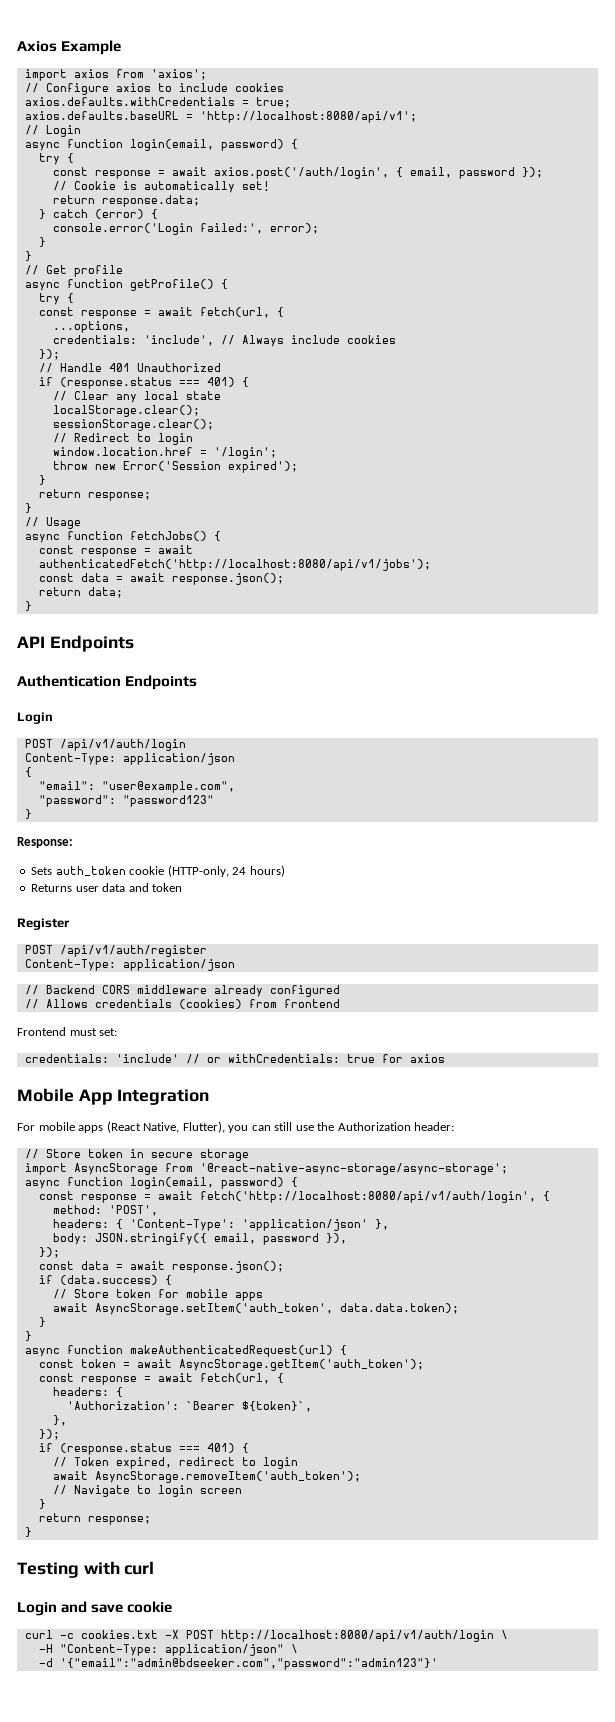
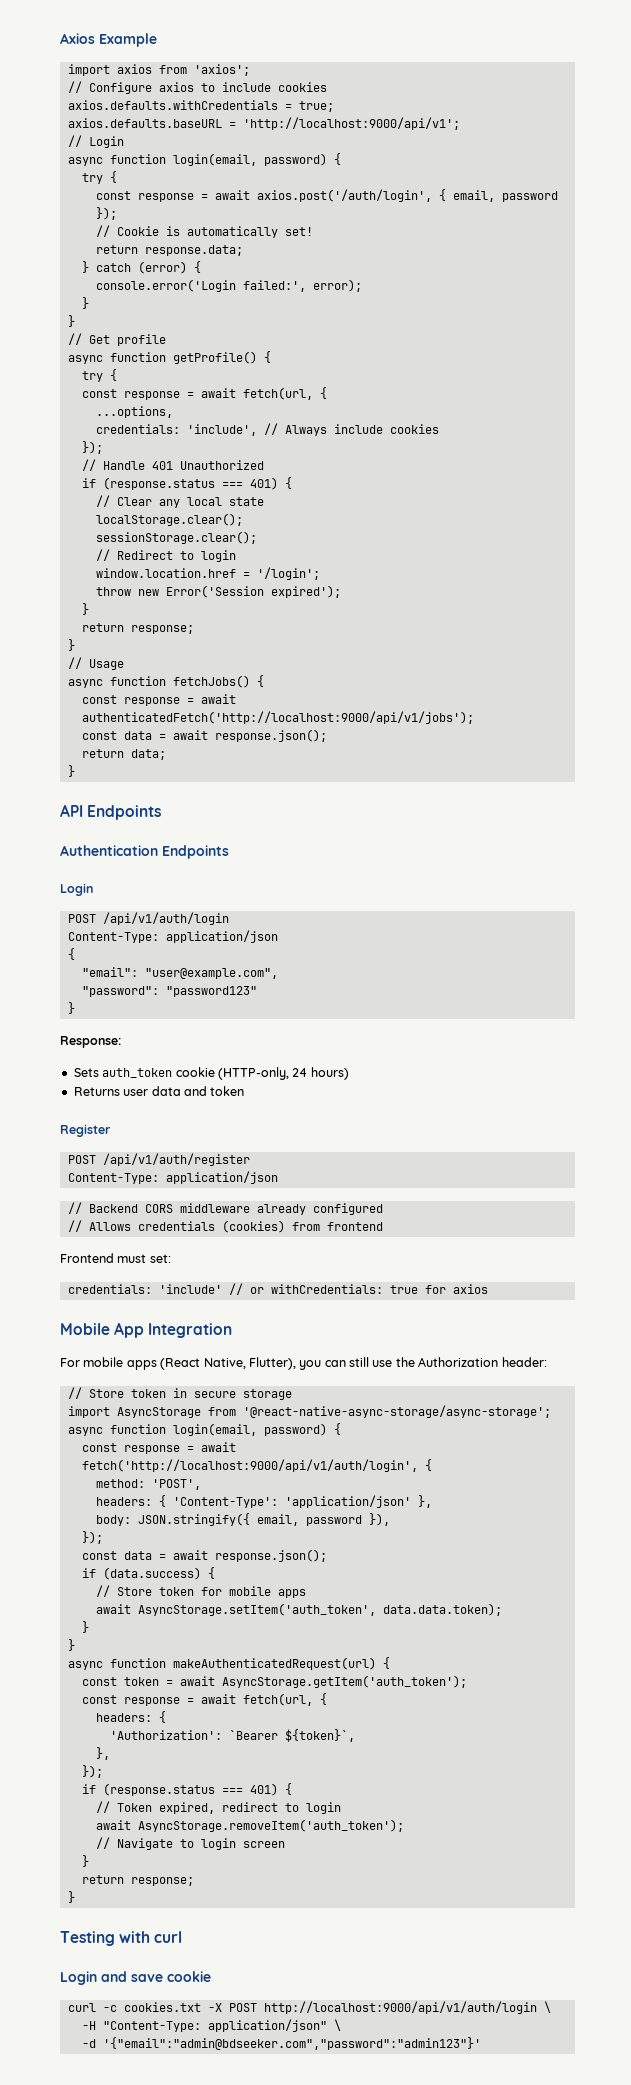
[199,111,417,123] 'http://localhost:8080/api/v1'; -> [242,117,460,130] 'http://localhost:9000/api/v1';
[38,559,431,571] authenticatedFetch('http://localhost:8080/api/v1/jobs'); -> [81,711,474,724] authenticatedFetch('http://localhost:9000/api/v1/jobs');
[199,1191,536,1203] fetch('http://localhost:8080/api/v1/auth/login', -> [81,1459,418,1472] fetch('http://localhost:9000/api/v1/auth/login',
[220,1630,494,1642] http://localhost:8080/api/v1/auth/login -> [263,2001,537,2014] http://localhost:9000/api/v1/auth/login

